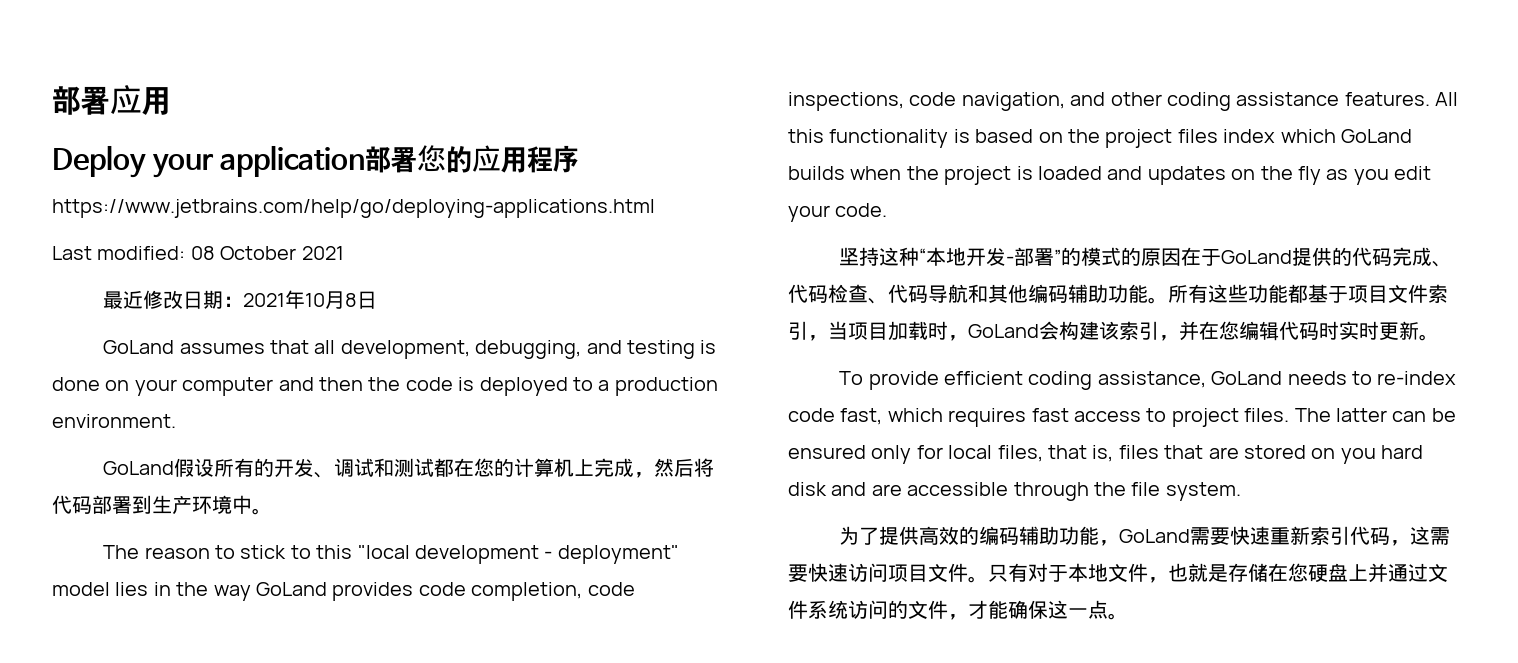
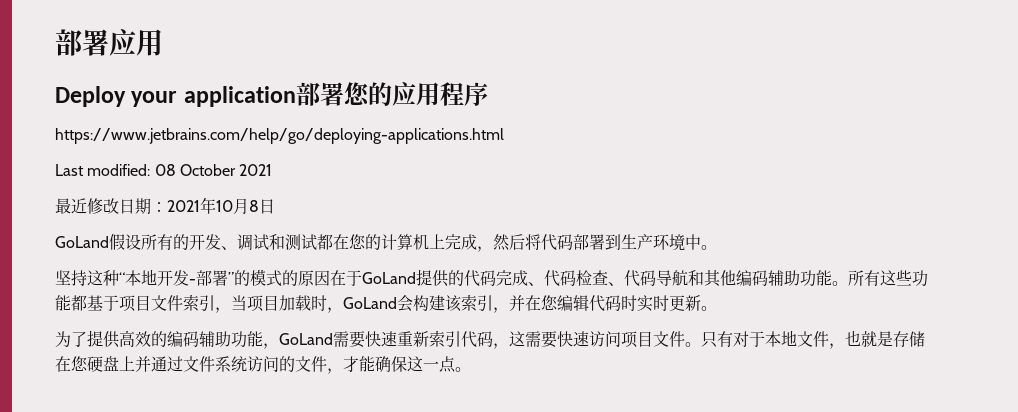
[103,340,717,359] [52,377,718,396] [52,414,176,428] // GoLand assumes that all development, debugging, and testing is done on your computer and then the code is deployed to a production environment. -> (275, 206) none
[103,545,679,564] [52,582,635,601] [788,92,1459,111] [788,129,1412,148] [788,166,1432,185] [788,203,888,222] // The reason to stick to this "local development - deployment" model lies in the way GoLand provides code completion, code inspections, code navigation, and other coding assistance features. All this functionality is based on the project files index which GoLand builds when the project is loaded and updates on the fly as you edit your code. -> (717, 247) none
[839,371,1457,390] [788,408,1456,427] [788,445,1424,464] [788,482,1241,501] // To provide efficient coding assistance, GoLand needs to re-index code fast, which requires fast access to project files. The latter can be ensured only for local files, that is, files that are stored on you hard disk and are accessible through the file system. -> (717, 308) none

